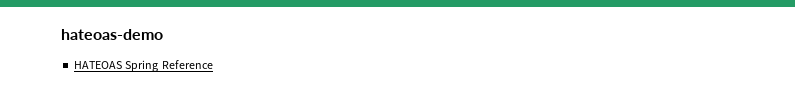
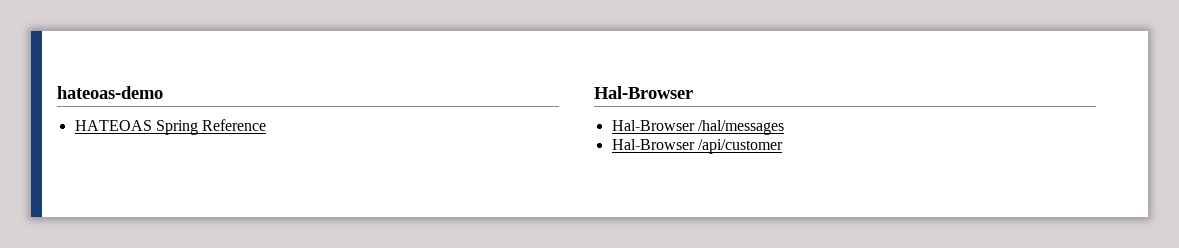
(213, 64) none -> [594,86,693,99] [611,120,784,135] [611,139,783,154] // Hal-Browser // Hal-Browser /hal/messages // Hal-Browser /api/customer

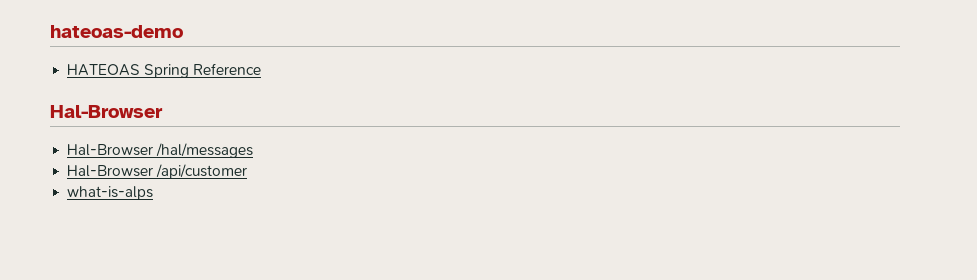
(783, 146) none -> [67,186,154,200] // what-is-alps

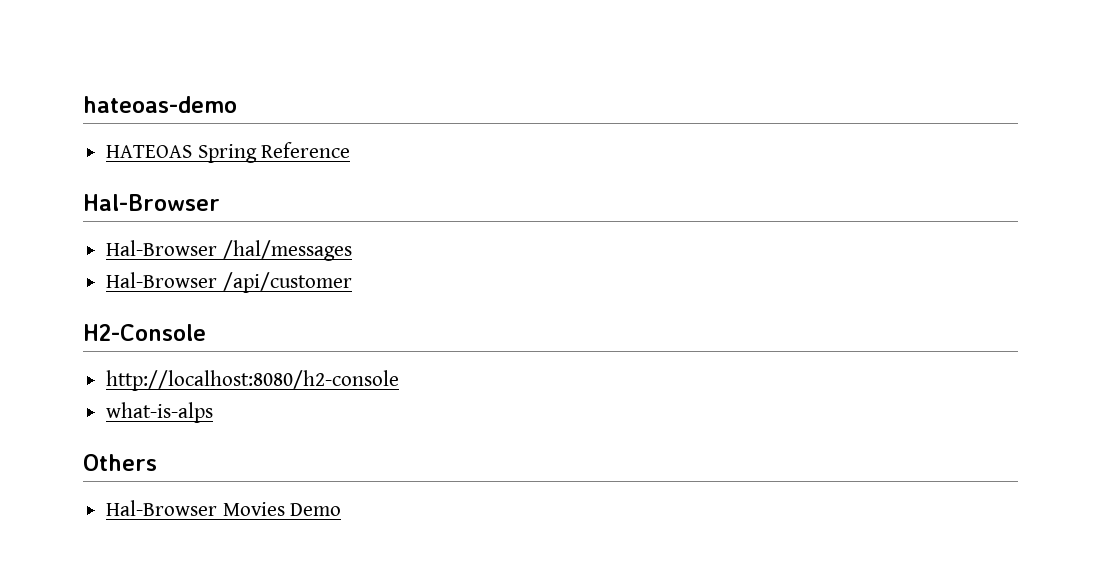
(248, 171) none -> [83,324,206,341] [106,370,400,391] // H2-Console // http://localhost:8080/h2-console
(154, 193) none -> [83,454,157,471] [106,500,342,516] // Others // Hal-Browser Movies Demo

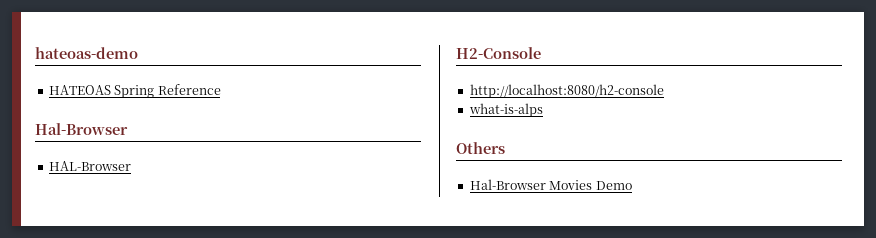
[106,240,352,261] [106,272,352,293] Hal-Browser /hal/messages // Hal-Browser /api/customer -> [48,161,131,171] HAL-Browser

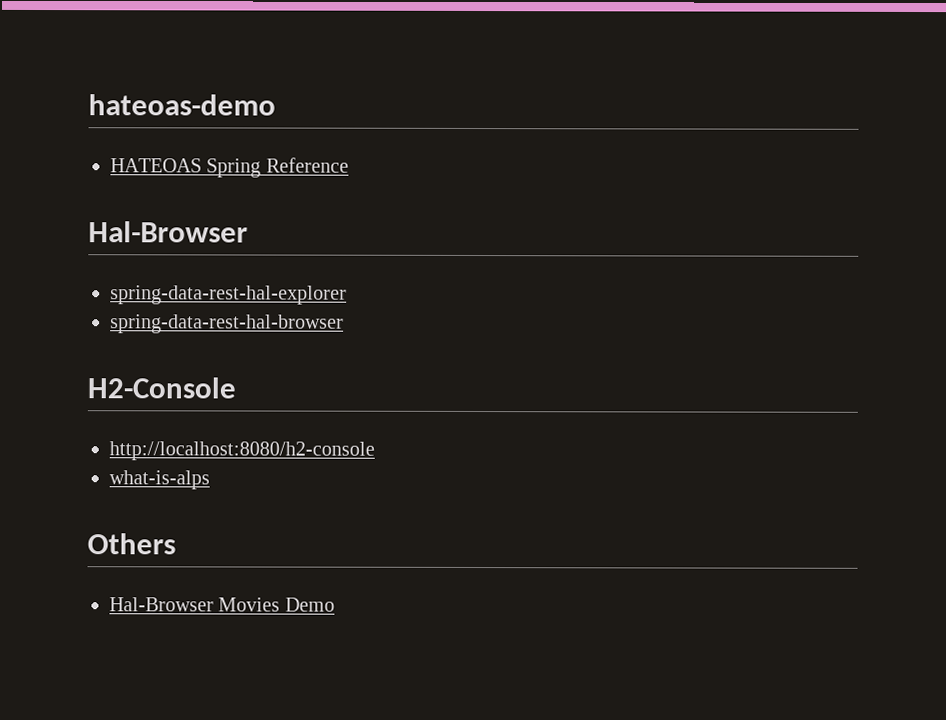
[48,161,131,171] HAL-Browser -> [110,285,347,305] [110,314,344,334] spring-data-rest-hal-explorer // spring-data-rest-hal-browser

